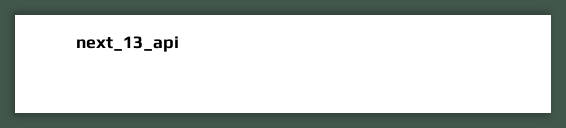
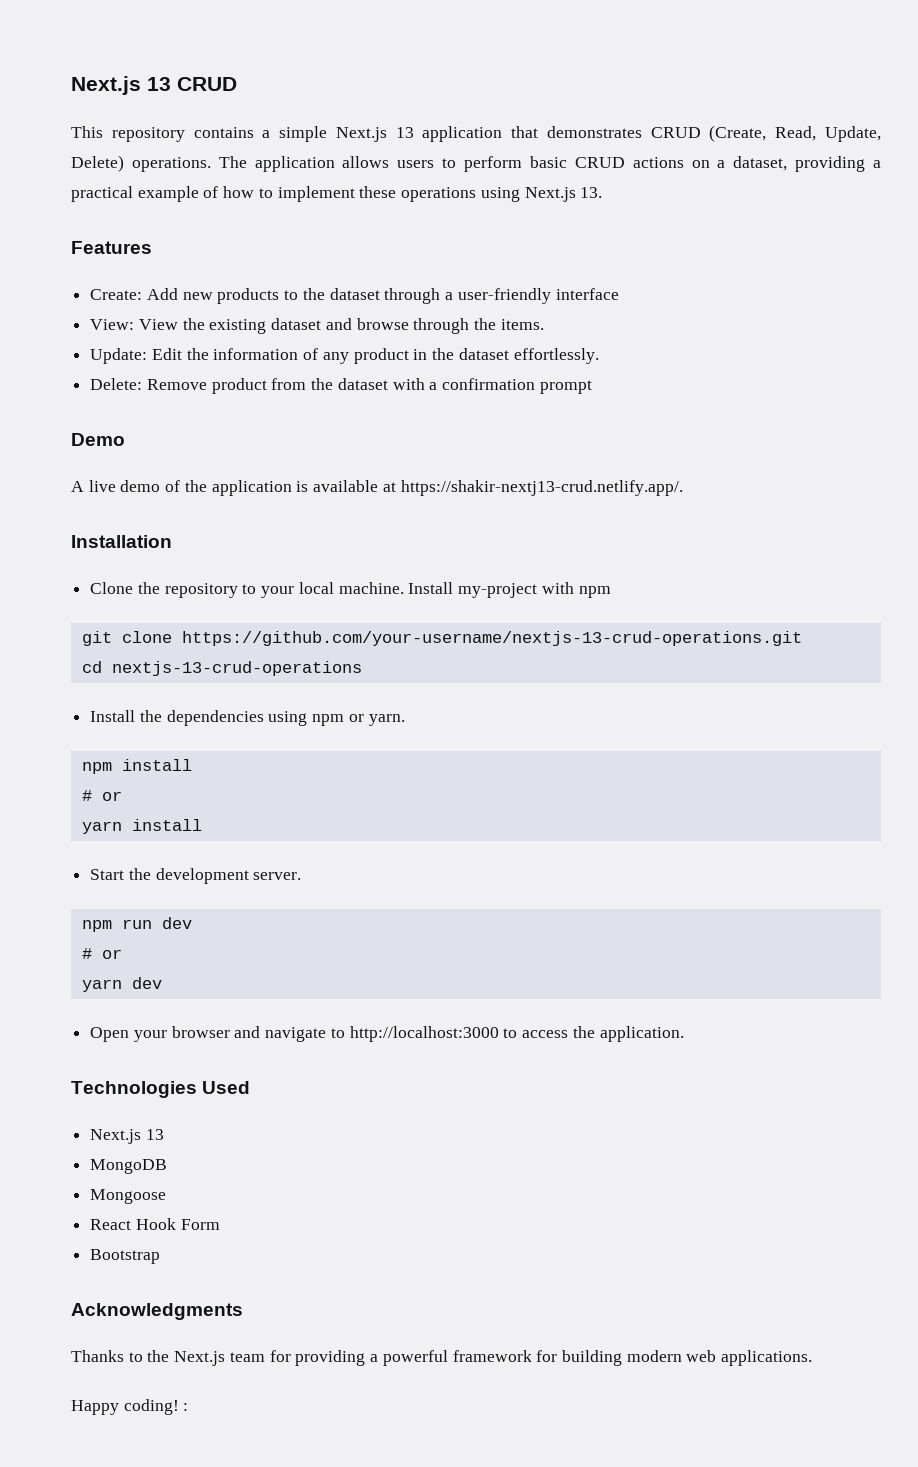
[76,36,179,52] next_13_api -> [71,76,237,95] [71,125,881,142] [71,155,882,172] [71,186,603,202] [71,241,152,254] [90,288,619,304] [90,318,544,334] [90,348,599,364] [90,378,592,394] [71,433,125,446] [71,480,683,496] [71,535,172,548] [90,582,611,598] [81,631,802,646] [81,661,362,676] [90,710,405,726] [81,759,192,774] [81,790,122,801] [81,819,202,834] [90,868,302,884] [81,917,192,932] [81,948,122,959] [81,977,162,992] [90,1026,684,1042] [71,1081,251,1098] [90,1129,164,1144] [90,1159,168,1174] [90,1189,167,1204] [90,1218,220,1230] [90,1249,161,1264] [71,1303,243,1320] [71,1350,813,1366] [71,1399,189,1415] Next.js 13 CRUD // This repository contains a simple Next.js 13 application that demonstrates CRUD (Create, Read, Update, Delete) operations. The application allows users to perform basic CRUD actions on a dataset, providing a practical example of how to implement these operations using Next.js 13. // Features // Create: Add new products to the dataset through a user-friendly interface // View: View the existing dataset and browse through the items. // Update: Edit the information of any product in the dataset effortlessly. // Delete: Remove product from the dataset with a confirmation prompt // Demo // A live demo of the application is available at https://shakir-nextj13-crud.netlify.app/. // Installation // Clone the repository to your local machine. Install my-project with npm // git clone https://github.com/your-username/nextjs-13-crud-operations.git // cd nextjs-13-crud-operations // Install the dependencies using npm or yarn. // npm install // # or // yarn install // Start the development server. // npm run dev // # or // yarn dev // Open your browser and navigate to http://localhost:3000 to access the application. // Technologies Used // Next.js 13 // MongoDB // Mongoose // React Hook Form // Bootstrap // Acknowledgments // Thanks to the Next.js team for providing a powerful framework for building modern web applications. // Happy coding! :

